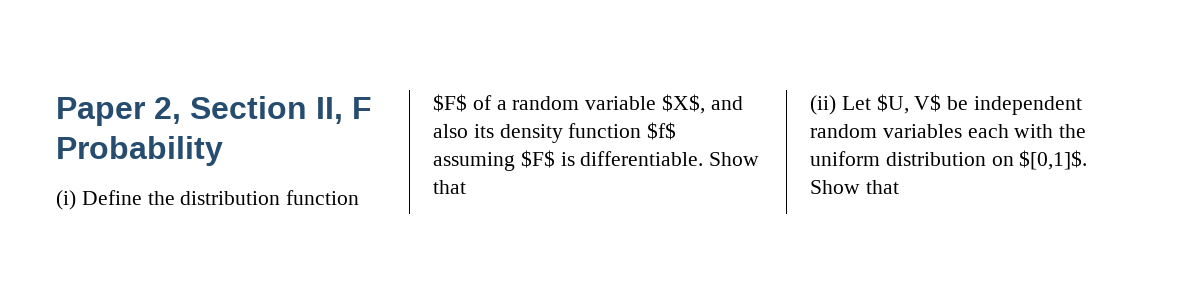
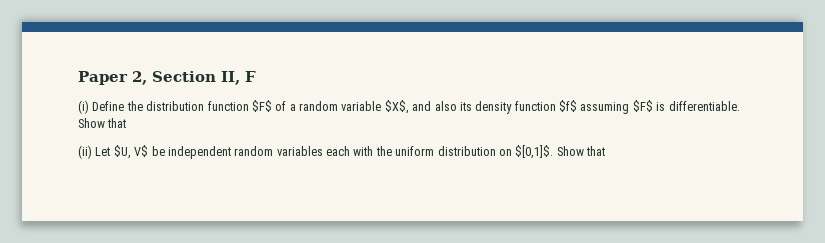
[56,136,223,166] Probability -> (256, 76) none

